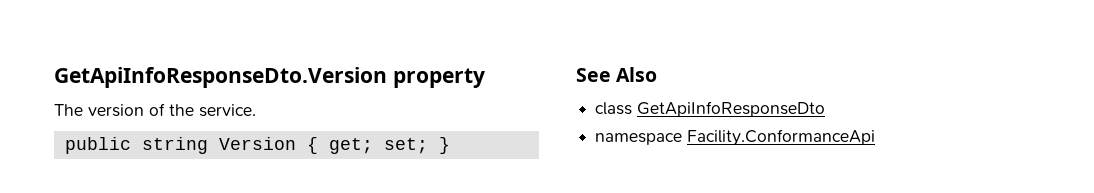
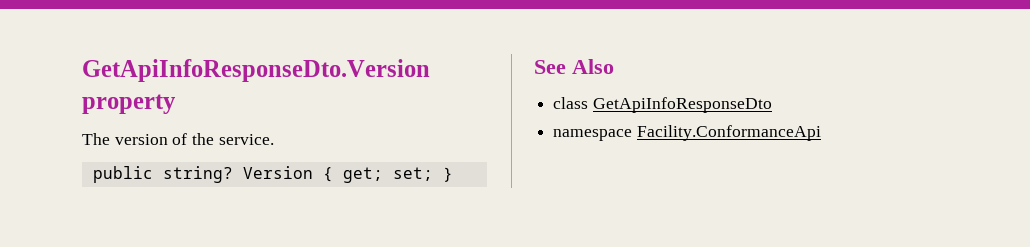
[141,137,208,154] string -> [162,166,233,183] string?

